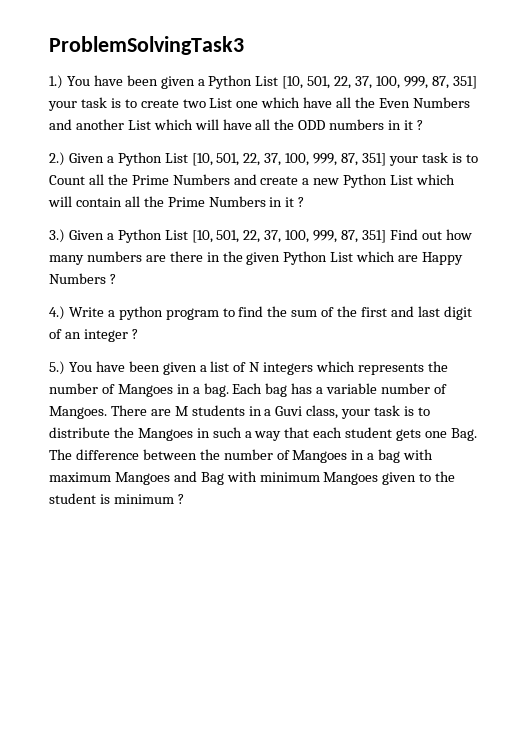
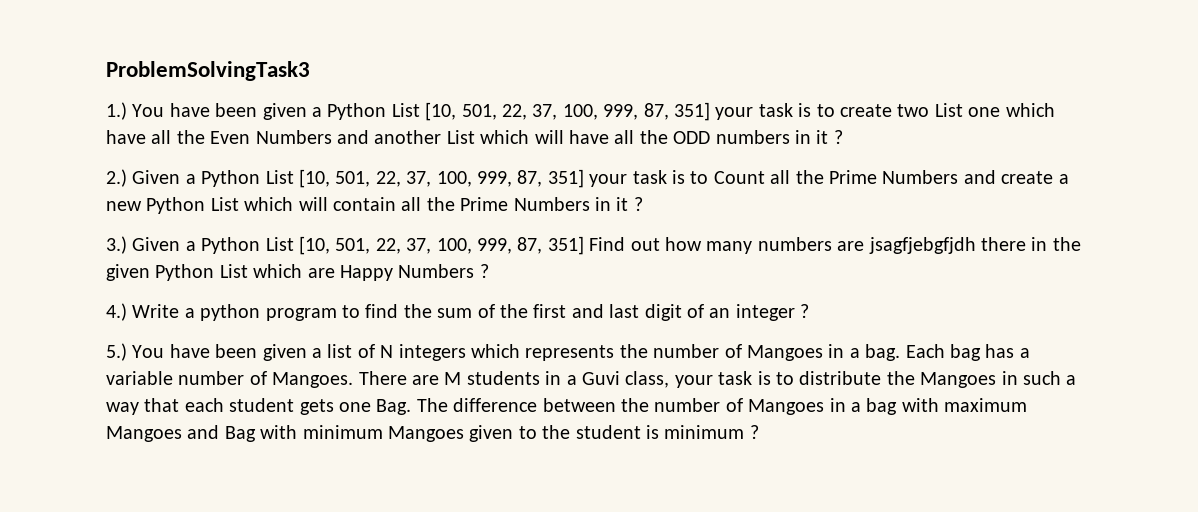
(166, 258) none -> [868,237,976,254] jsagfjebgfjdh

